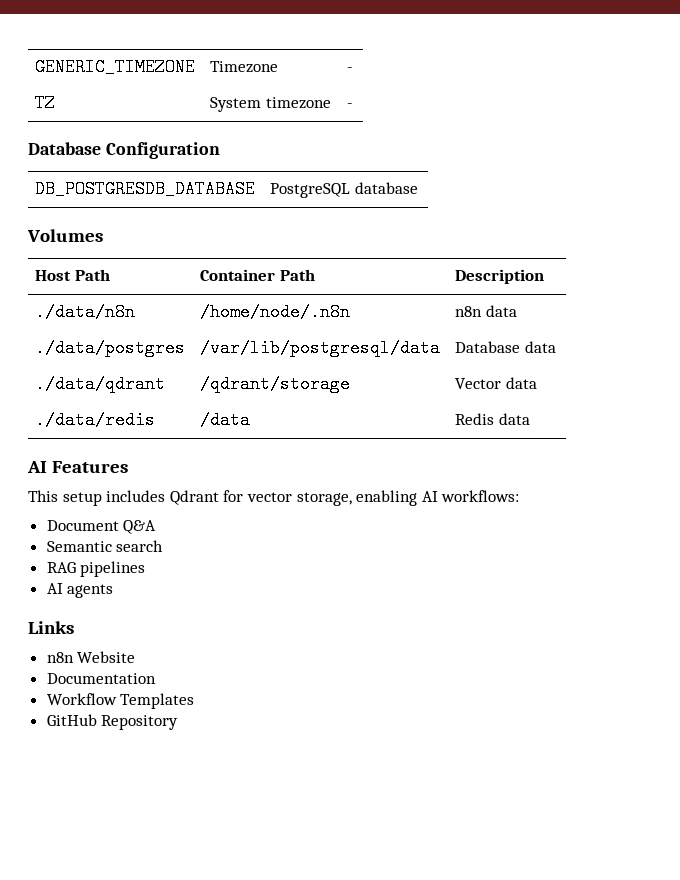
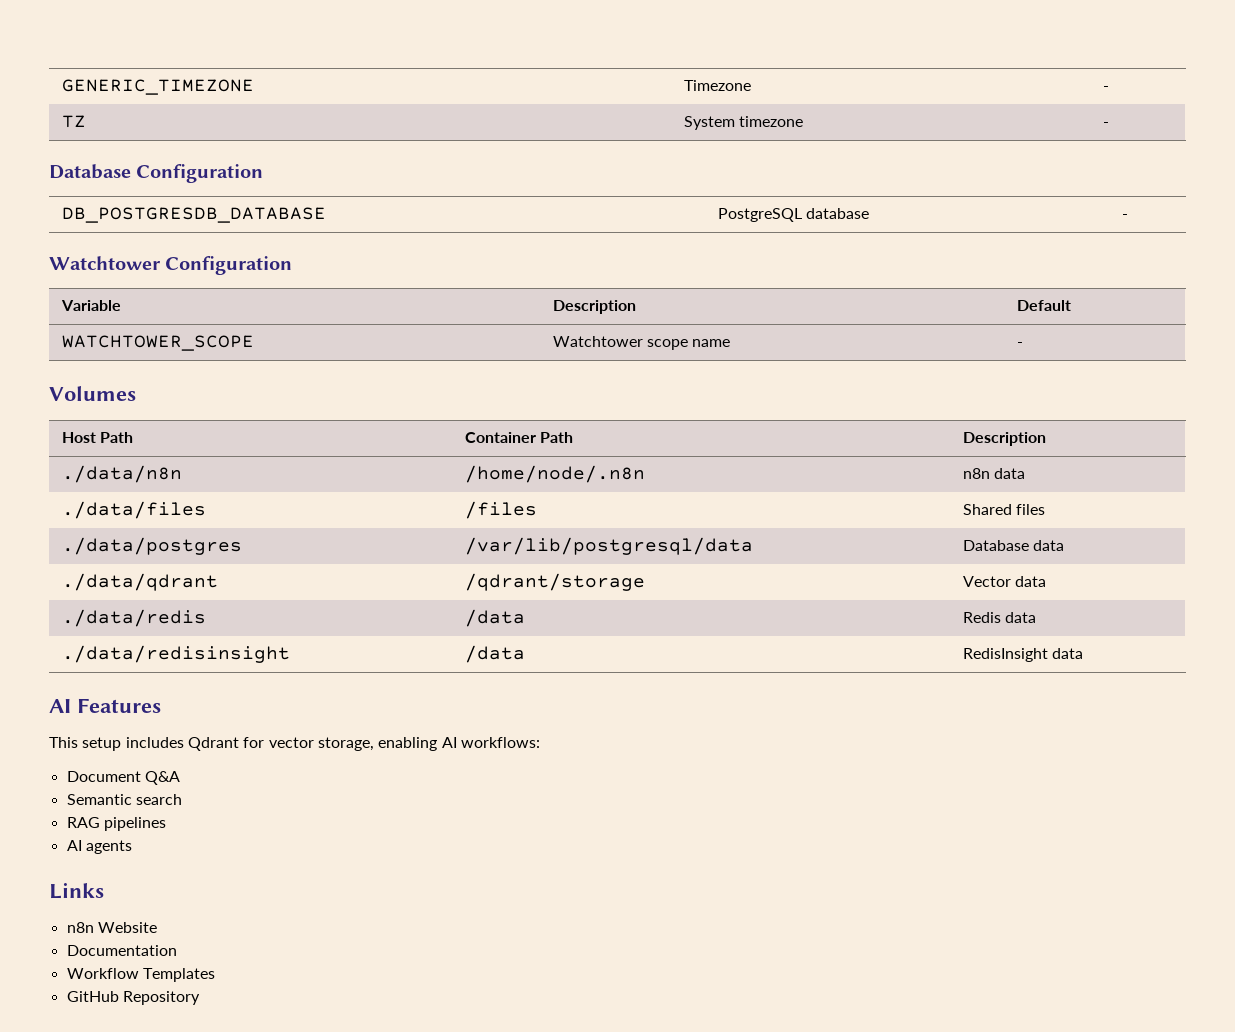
(418, 188) none -> [1121,214,1128,219] [49,256,293,275] [60,300,121,311] [552,300,636,314] [1016,300,1071,311] [61,335,254,351] [552,336,731,350] [1016,342,1023,347] | - // Watchtower Configuration // Variable | Description | Default // WATCHTOWER_SCOPE | Watchtower scope name | -
(517, 311) none -> [61,501,206,519] [464,501,537,519] [962,504,1045,515] // ./data/files | /files | Shared files
(530, 419) none -> [61,645,290,663] [464,645,525,663] [962,648,1083,662] // ./data/redisinsight | /data | RedisInsight data

